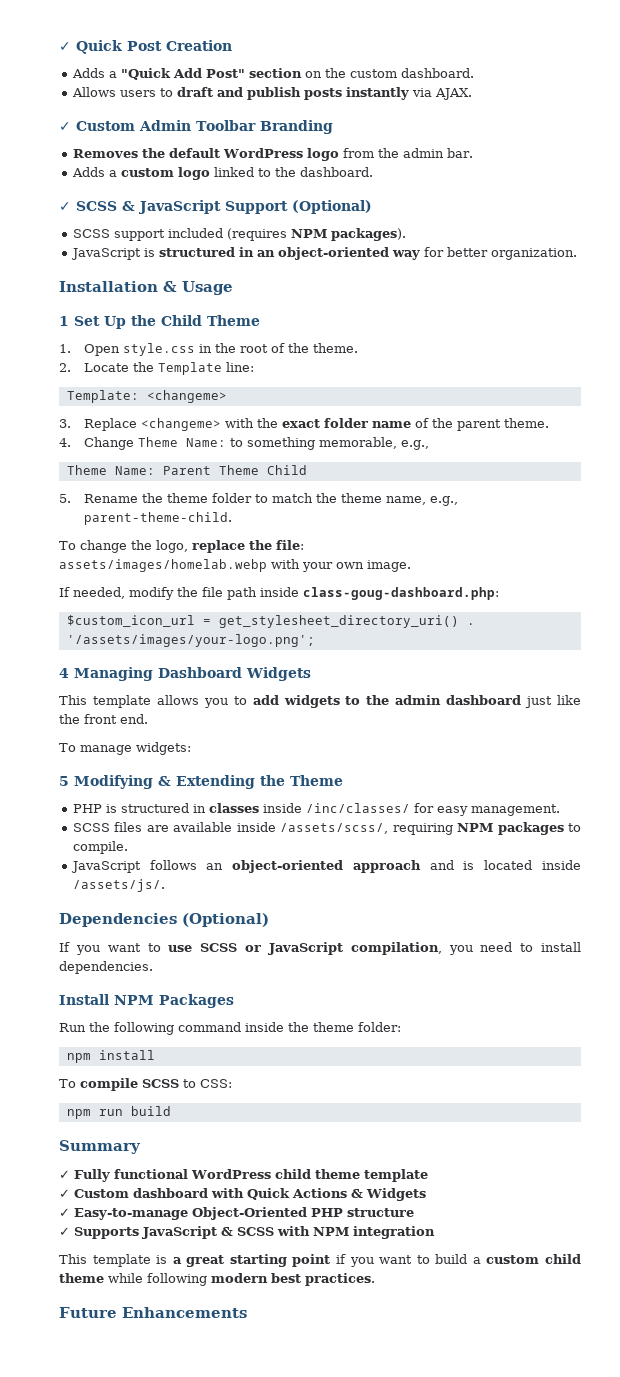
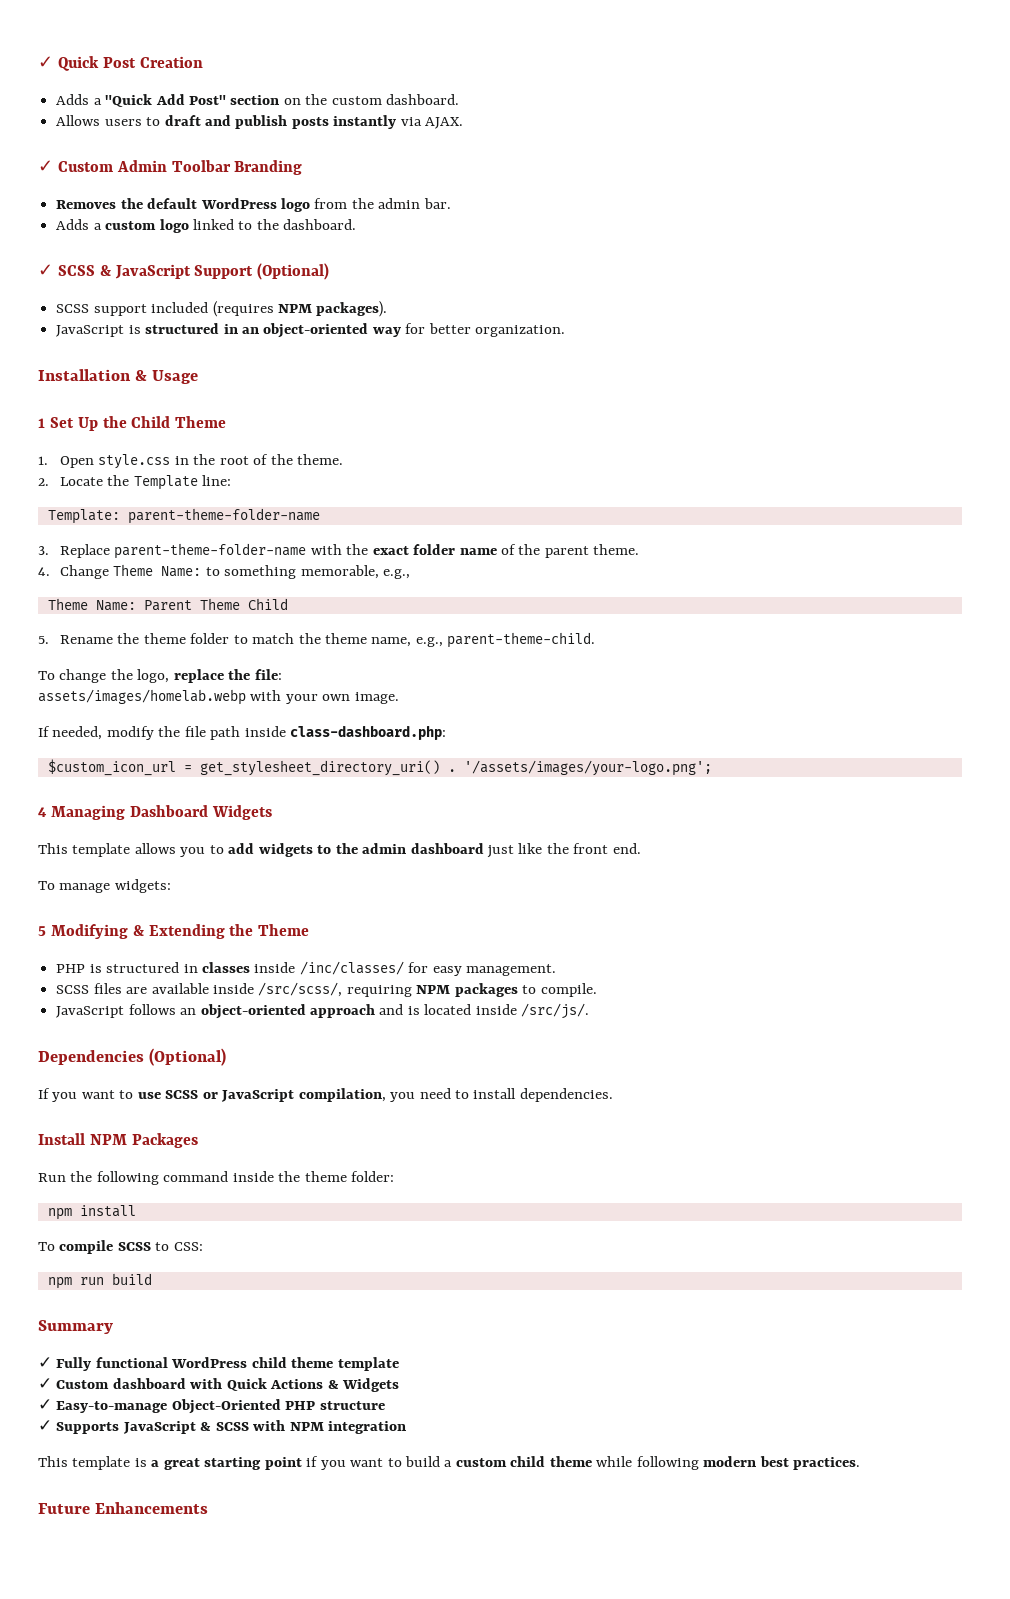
[146,390,227,403] <changeme> -> [127,508,320,524] parent-theme-folder-name
[140,418,221,431] <changeme> -> [114,543,307,559] parent-theme-folder-name
[303,587,499,600] class-goug-dashboard.php: -> [290,725,447,740] class-dashboard.php:
[280,823,389,834] /assets/scss/, -> [258,982,343,997] /src/scss/,
[72,879,165,892] /assets/js/. -> [521,1003,590,1019] /src/js/.

